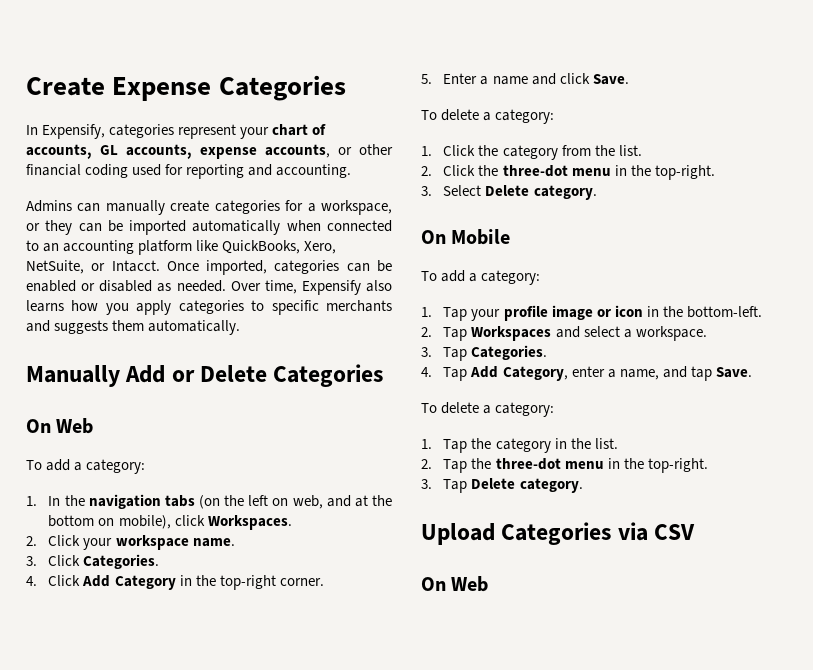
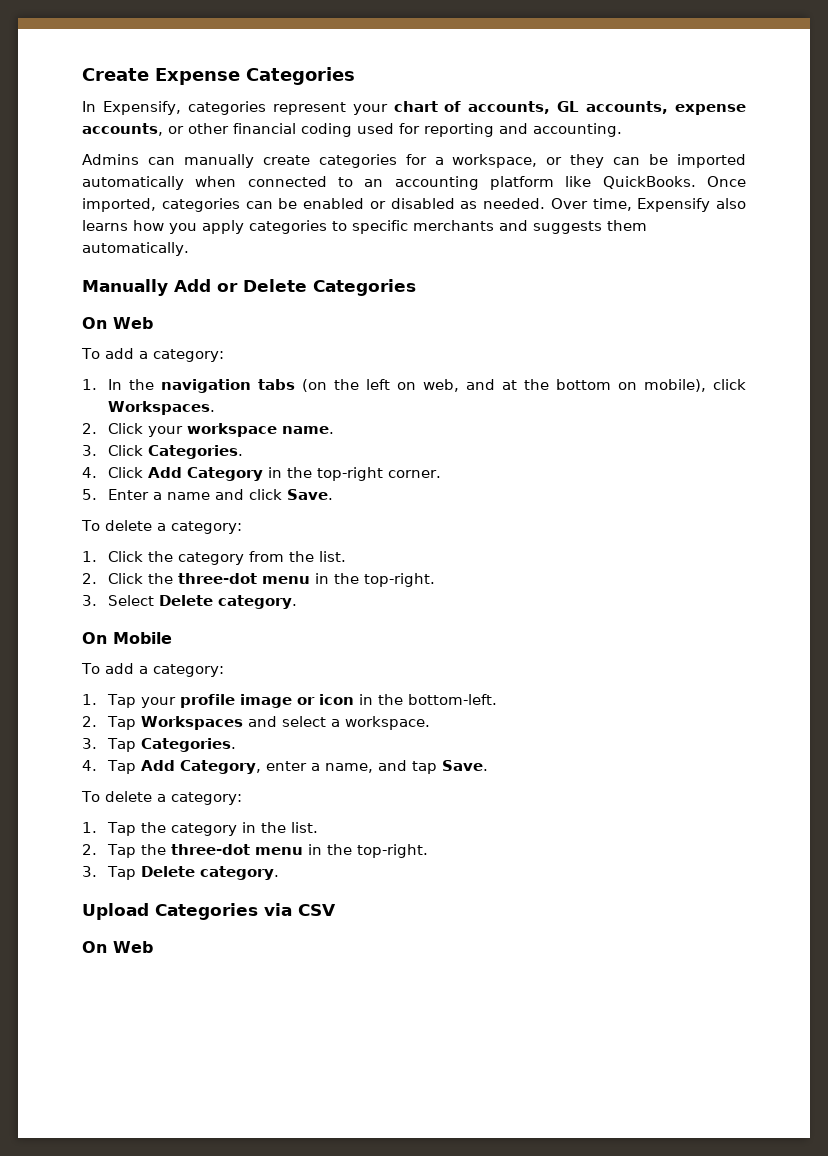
[222,240,337,254] [26,260,160,274] QuickBooks, Xero, NetSuite, or Intacct. -> [602,176,696,189] QuickBooks.

